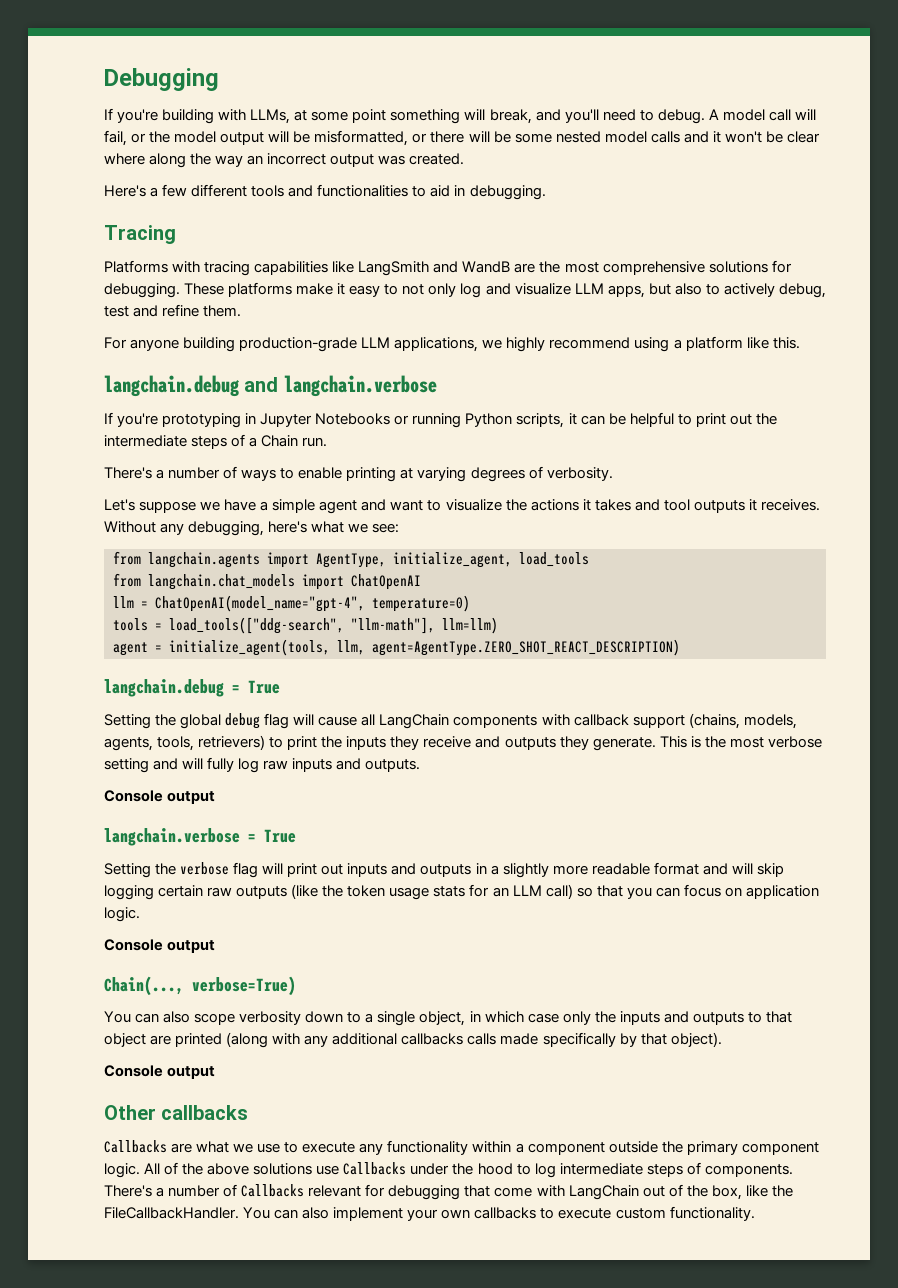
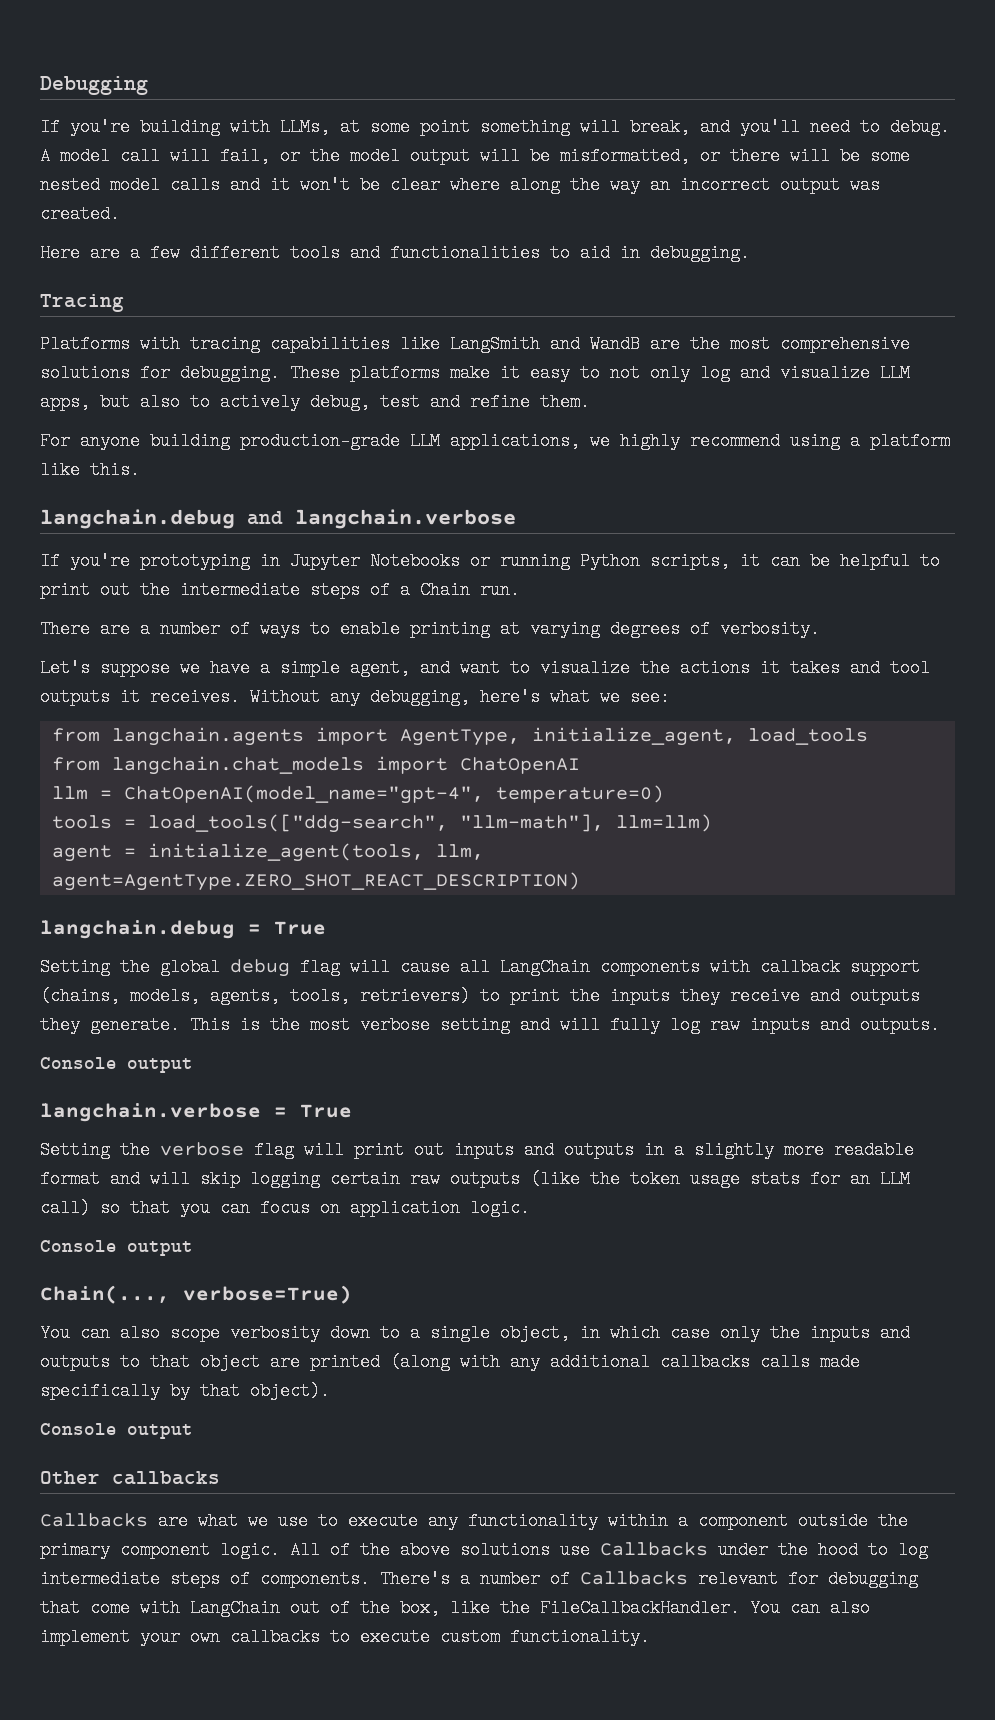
[104,185,146,197] Here's -> [40,244,120,262] Here are
[104,467,152,479] There's -> [40,620,130,638] There are
[319,500,358,514] agent -> [350,659,410,677] agent,

